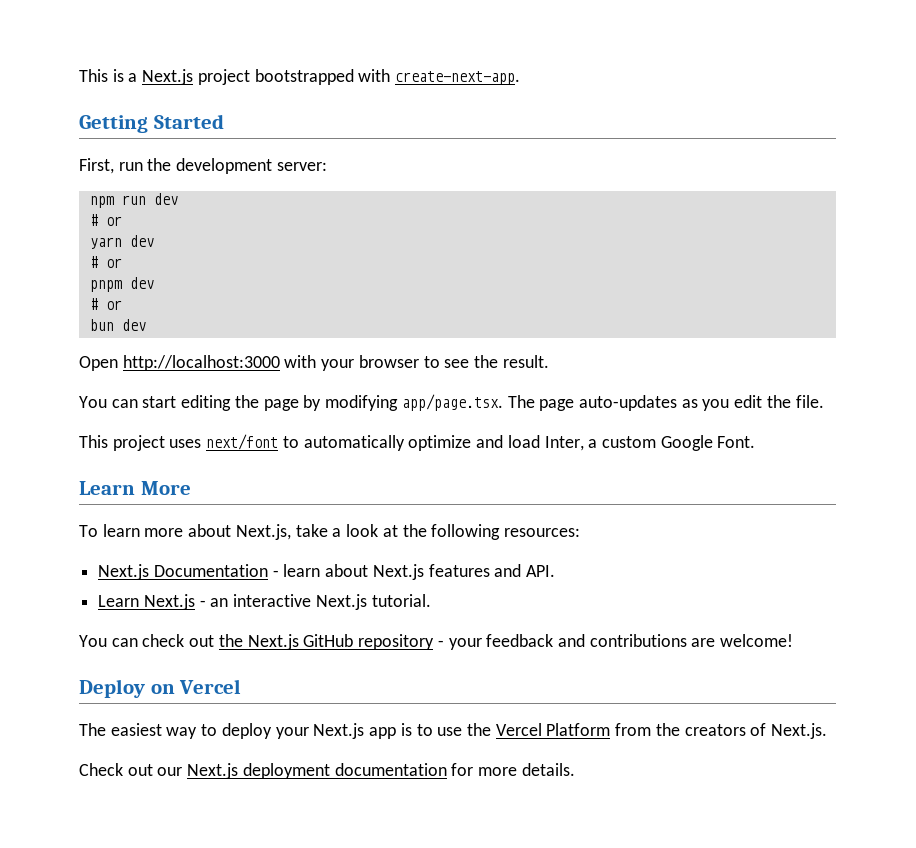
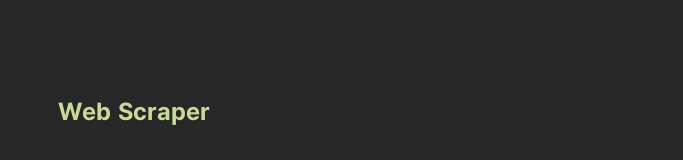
[79,69,521,85] [79,114,224,133] [79,158,327,174] [89,193,178,208] [89,214,122,226] [89,235,154,249] [89,256,122,268] [89,277,154,292] [89,298,122,310] [89,319,146,331] [79,355,549,371] [79,394,824,411] [79,434,756,451] [79,481,191,495] [79,524,580,540] [98,564,556,580] [98,594,431,610] [79,634,794,650] [79,679,242,698] [79,723,828,739] [79,763,575,779] This is a Next.js project bootstrapped with create-next-app. // Getting Started // First, run the development server: // npm run dev // # or // yarn dev // # or // pnpm dev // # or // bun dev // Open http://localhost:3000 with your browser to see the result. // You can start editing the page by modifying app/page.tsx. The page auto-updates as you edit the file. // This project uses next/font to automatically optimize and load Inter, a custom Google Font. // Learn More // To learn more about Next.js, take a look at the following resources: // Next.js Documentation - learn about Next.js features and API. // Learn Next.js - an interactive Next.js tutorial. // You can check out the Next.js GitHub repository - your feedback and contributions are welcome! // Deploy on Vercel // The easiest way to deploy your Next.js app is to use the Vercel Platform from the creators of Next.js. // Check out our Next.js deployment documentation for more details. -> [58,102,210,125] Web Scraper

